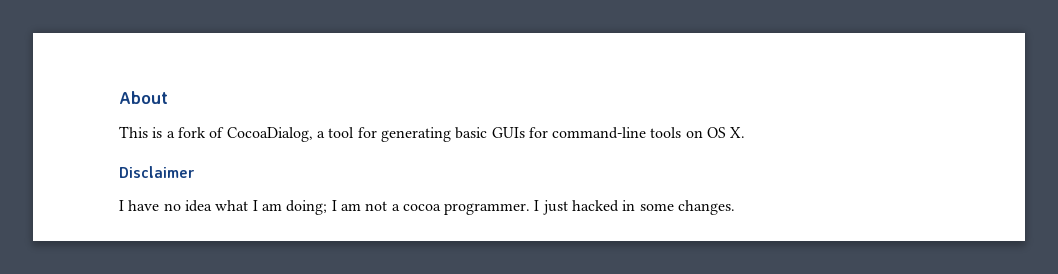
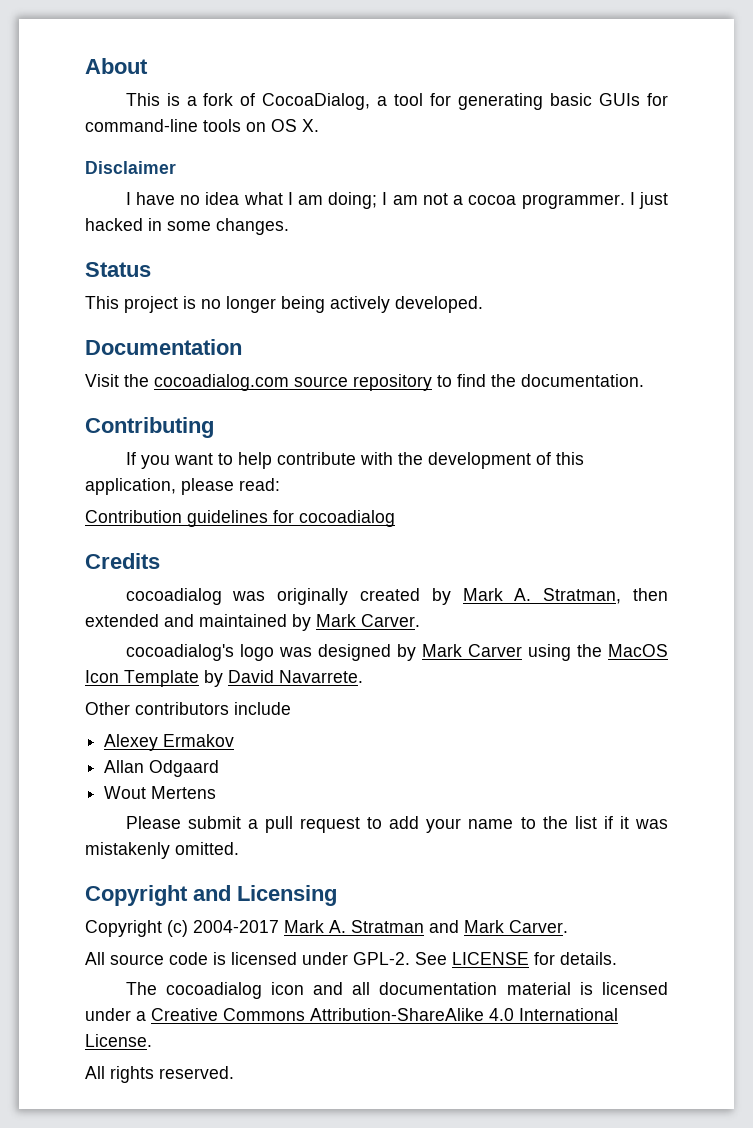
(736, 207) none -> [85,262,151,277] [85,296,483,313] [85,339,242,355] [85,374,644,391] [85,417,214,438] [125,452,584,469] [85,478,280,495] [85,510,395,527] [85,553,160,569] [125,588,668,605] [85,614,420,631] [125,644,668,661] [85,670,363,687] [85,702,291,715] [104,734,235,751] [104,760,220,777] [104,786,217,799] [125,816,668,833] [85,842,239,859] [85,885,337,906] [85,920,568,937] [85,952,617,965] [125,982,668,999] [85,1008,618,1021] [85,1034,152,1047] [85,1066,234,1083] // Status // This project is no longer being actively developed. // Documentation // Visit the cocoadialog.com source repository to find the documentation. // Contributing // If you want to help contribute with the development of this application, please read: // Contribution guidelines for cocoadialog // Credits // cocoadialog was originally created by Mark A. Stratman, then extended and maintained by Mark Carver. // cocoadialog's logo was designed by Mark Carver using the MacOS Icon Template by David Navarrete. // Other contributors include // Alexey Ermakov // Allan Odgaard // Wout Mertens // Please submit a pull request to add your name to the list if it was mistakenly omitted. // Copyright and Licensing // Copyright (c) 2004-2017 Mark A. Stratman and Mark Carver. // All source code is licensed under GPL-2. See LICENSE for details. // The cocoadialog icon and all documentation material is licensed under a Creative Commons Attribution-ShareAlike 4.0 International License. // All rights reserved.

